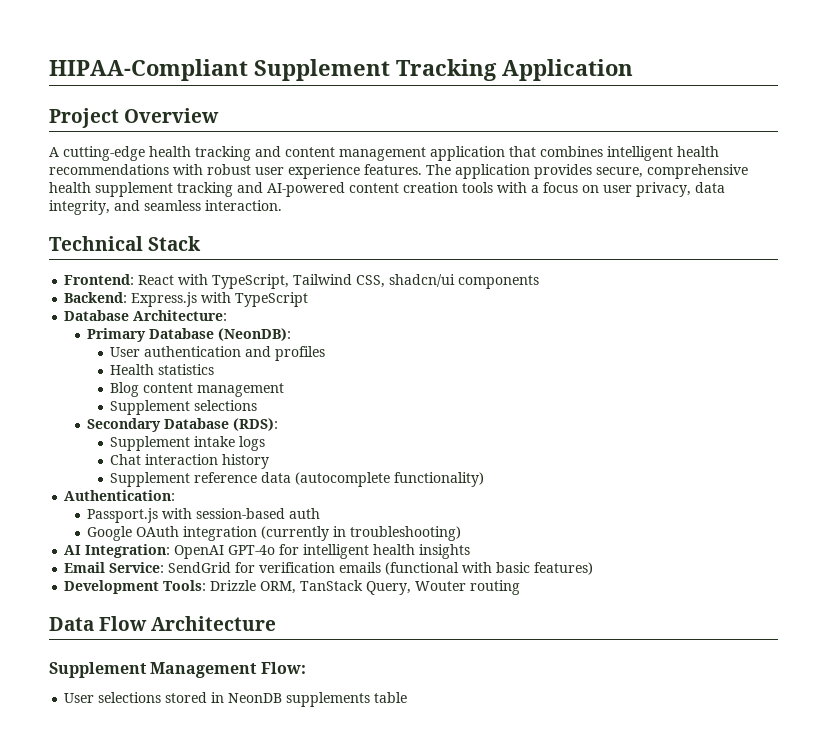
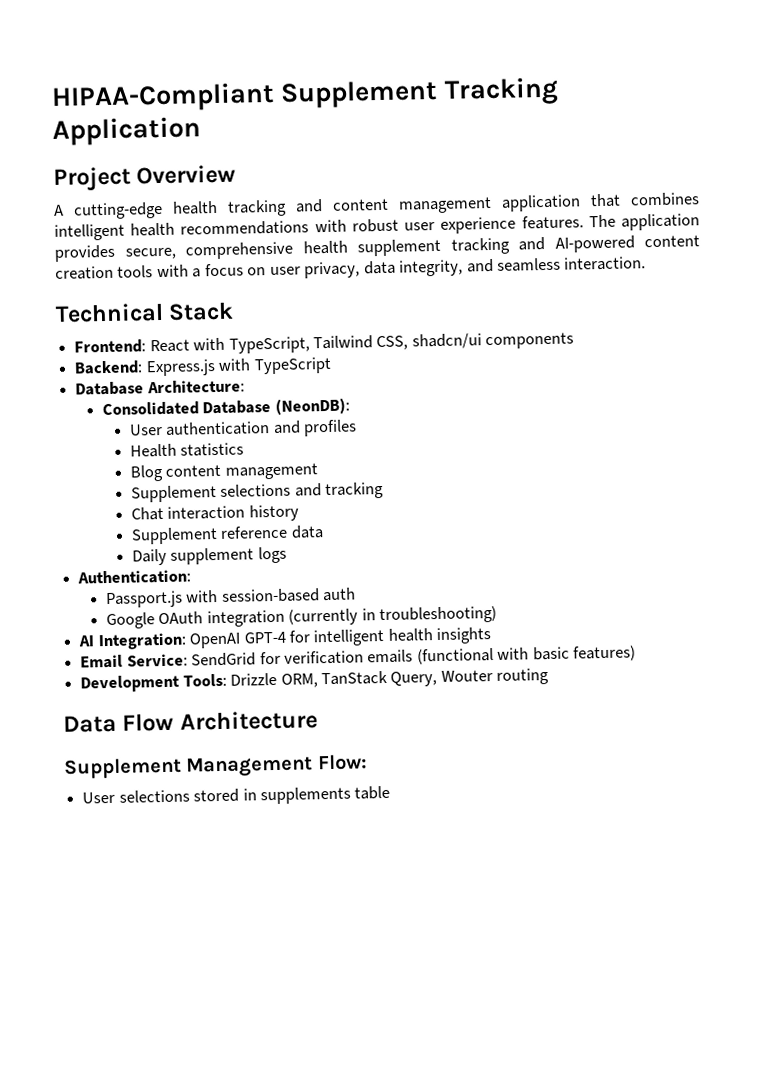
[87,328,147,342] Primary -> [101,401,199,417] Consolidated
[87,418,279,432] [110,436,266,451] // Secondary Database (RDS): // Supplement intake logs -> [294,481,385,500] and tracking
[295,472,485,487] (autocomplete functionality) -> [131,546,287,566] // Daily supplement logs
[228,545,276,555] GPT-4o -> [243,631,286,644] GPT-4
[228,693,283,703] NeonDB -> (257, 794) none

